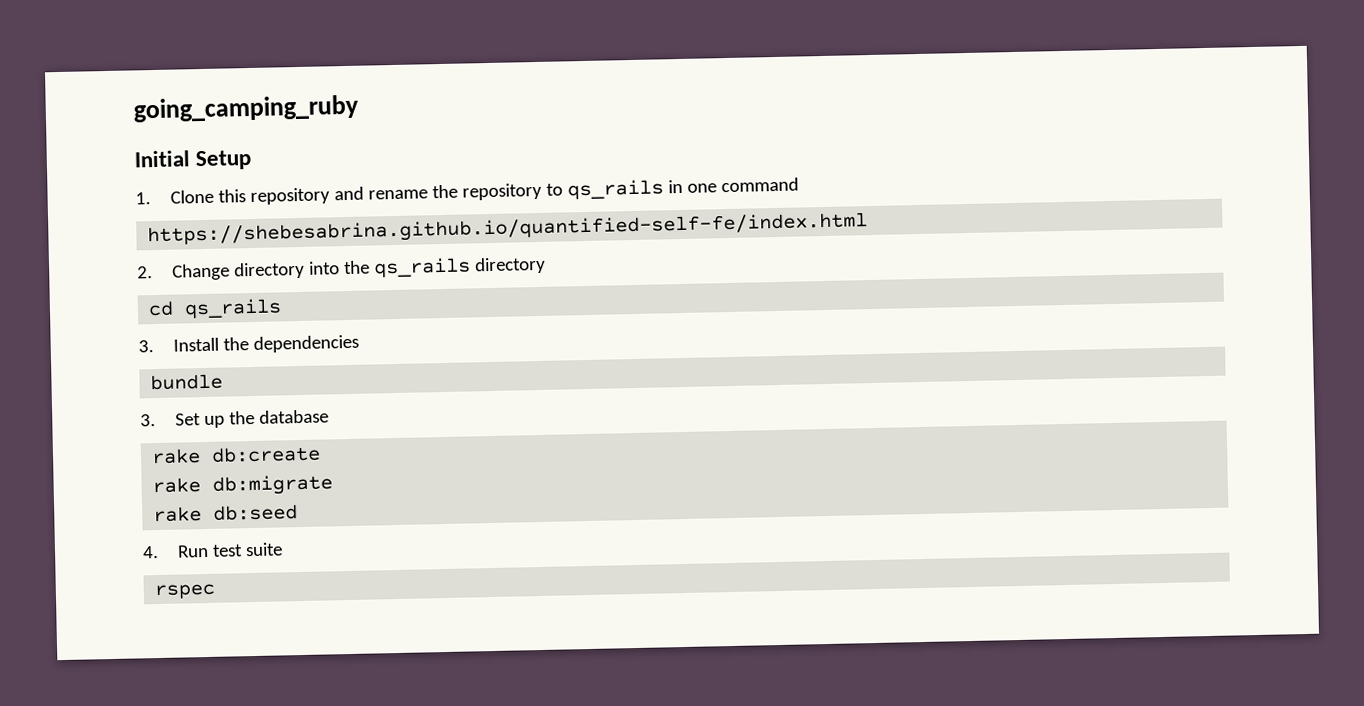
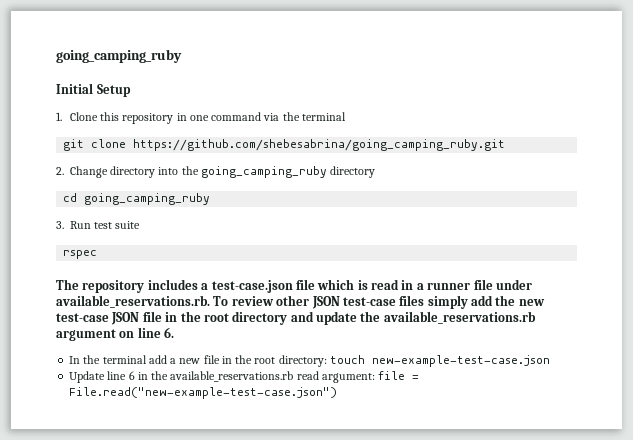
[333,177,799,201] [147,212,869,247] and rename the repository to qs_rails in one command // https://shebesabrina.github.io/quantified-self-fe/index.html -> [176,112,346,121] [63,139,506,151] in one command via the terminal // git clone https://github.com/shebesabrina/going_camping_ruby.git
[372,257,471,278] qs_rails -> [200,166,327,178] going_camping_ruby
[184,298,283,319] [138,334,359,353] [150,373,224,391] [140,409,329,429] [151,445,322,465] [152,474,334,496] [153,504,299,523] [142,542,283,559] [154,583,217,600] qs_rails // 3. Install the dependencies // bundle // 3. Set up the database // rake db:create // rake db:migrate // rake db:seed // 4. Run test suite // rspec -> [84,193,211,205] [56,221,141,229] [63,250,98,259] [56,279,532,293] [56,295,545,309] [56,311,536,325] [56,327,175,341] [69,355,550,367] [69,371,420,383] [69,387,338,399] going_camping_ruby // 3. Run test suite // rspec // The repository includes a test-case.json file which is read in a runner file under available_reservations.rb. To review other JSON test-case files simply add the new test-case JSON file in the root directory and update the available_reservations.rb argument on line 6. // In the terminal add a new file in the root directory: touch new-example-test-case.json // Update line 6 in the available_reservations.rb read argument: file = File.read("new-example-test-case.json")

